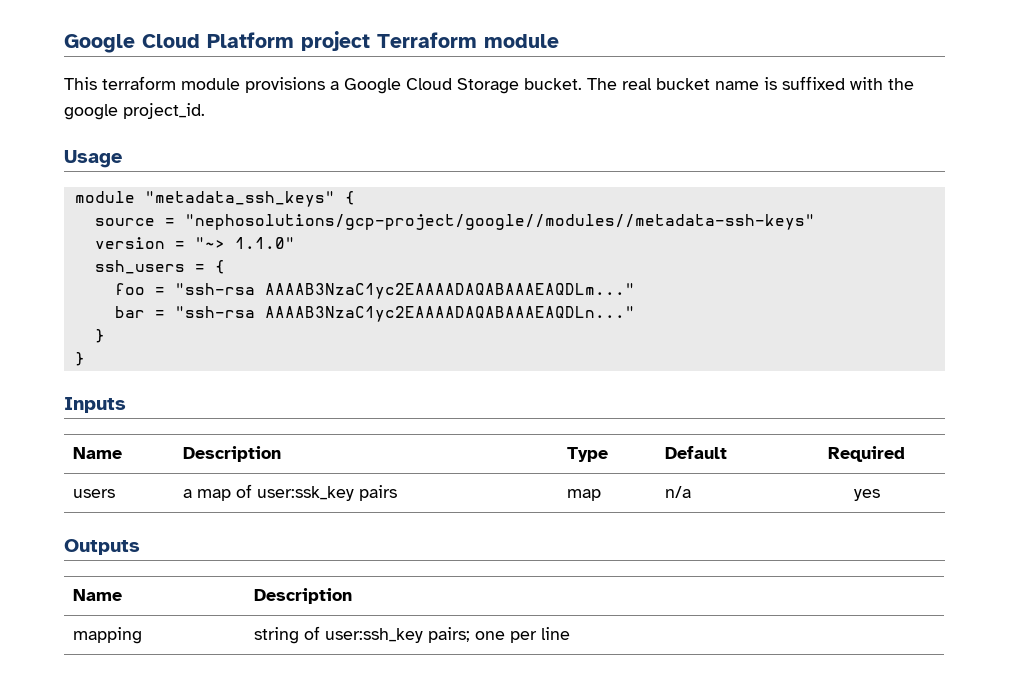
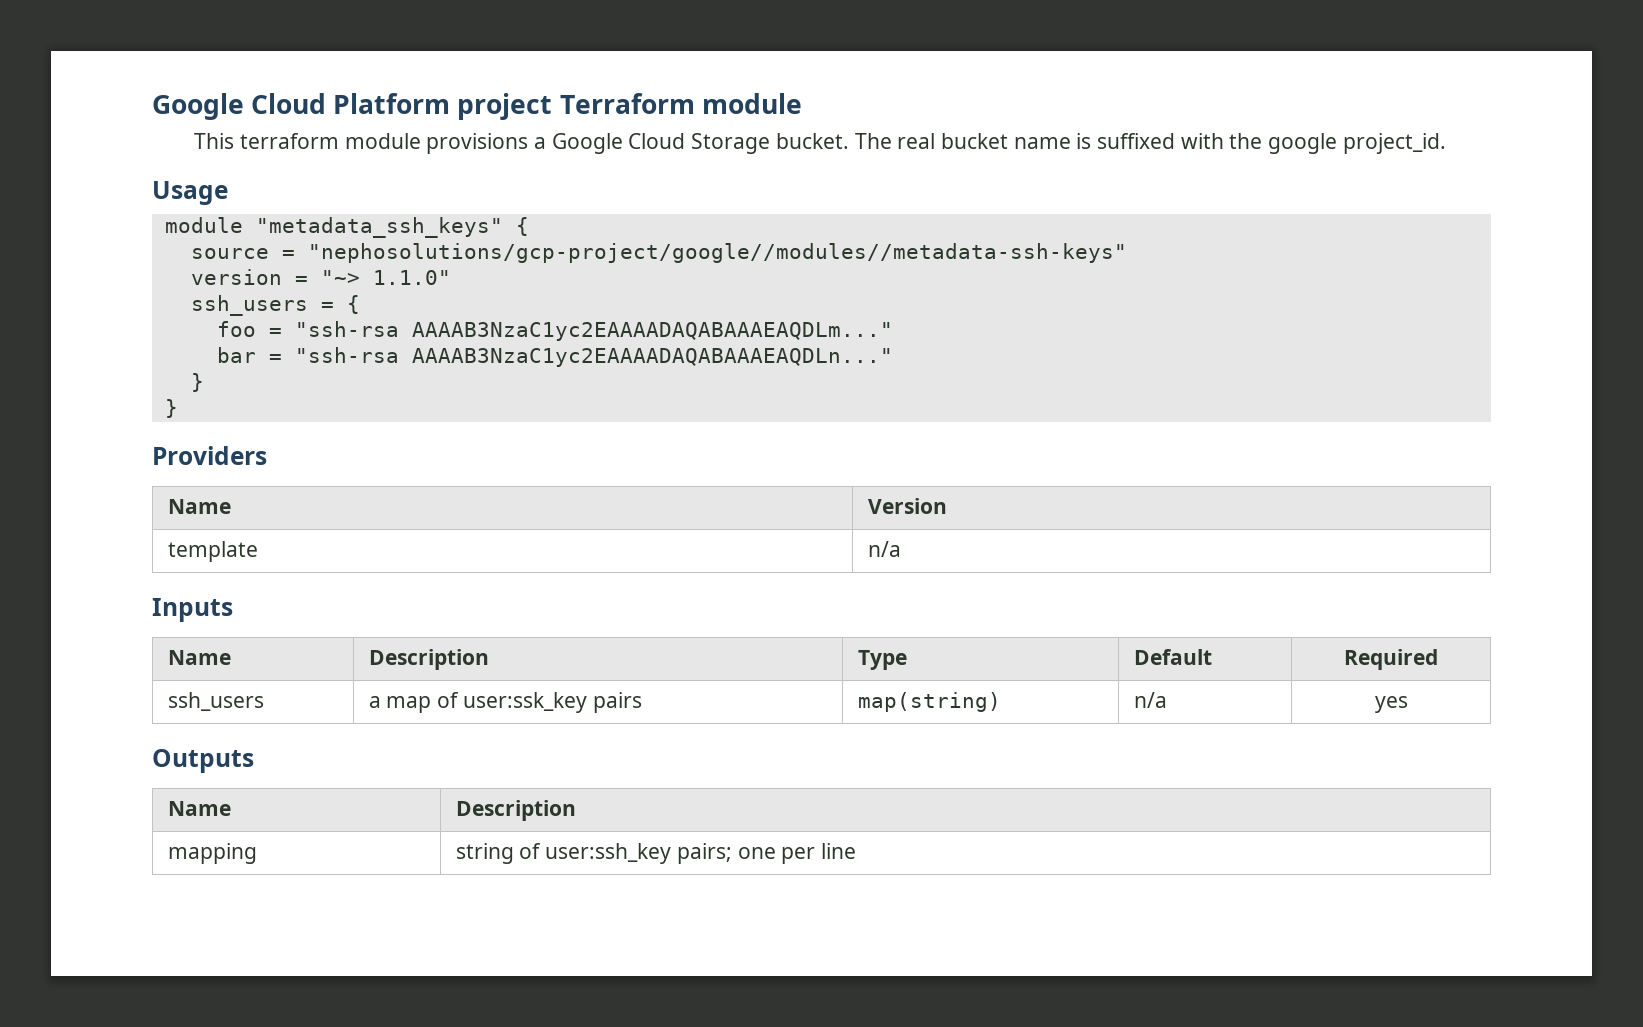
(85, 359) none -> [152,446,267,465] [167,499,231,514] [867,498,947,514] [167,541,258,562] [867,541,901,557] // Providers // Name | Version // template | n/a
[73,489,116,498] users -> [167,692,264,711] ssh_users
[567,489,602,501] map -> [857,692,1001,712] map(string)

